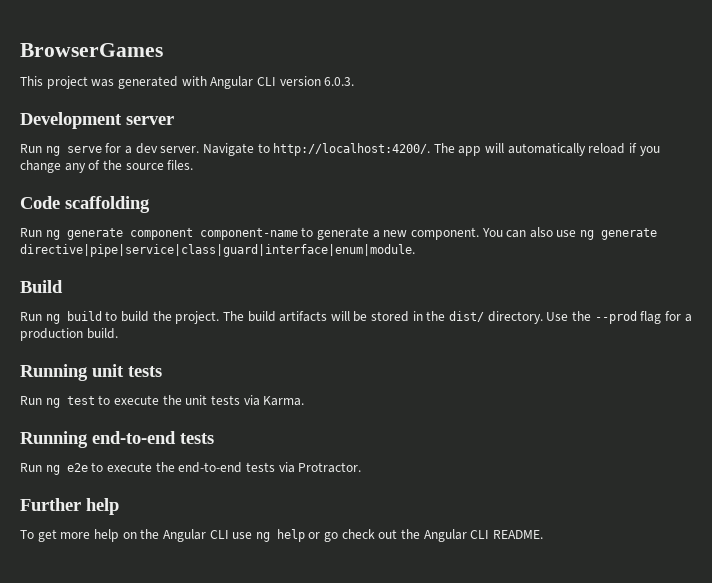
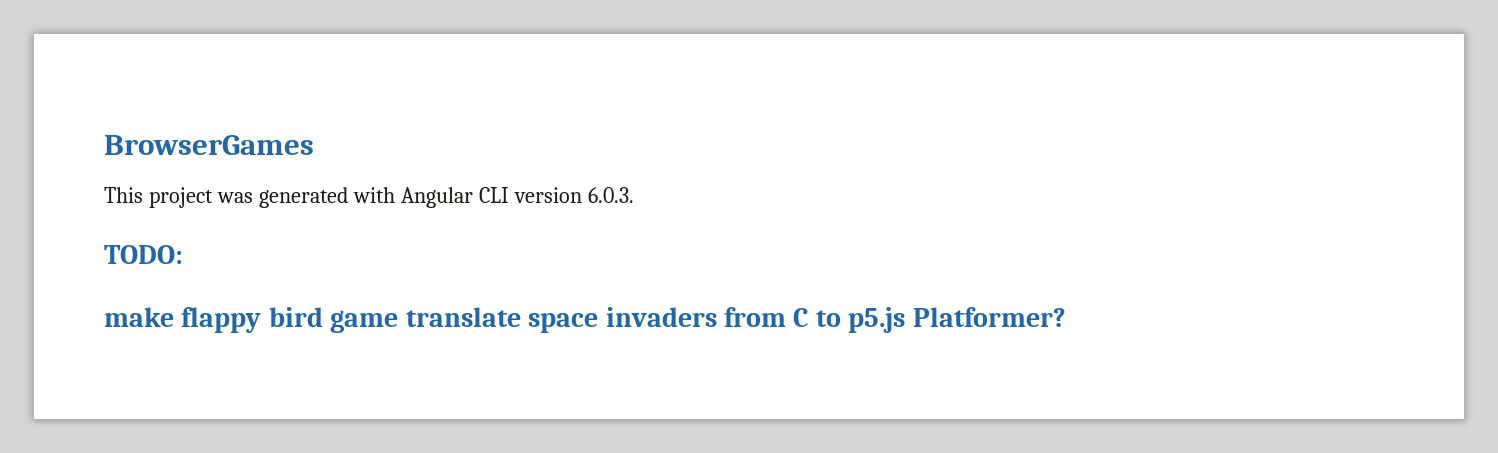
[20,112,174,129] [20,143,660,156] [20,160,194,173] [20,196,150,213] [20,227,658,240] [20,244,415,257] [20,280,63,293] [20,311,692,324] [20,328,118,341] [20,364,162,381] [20,395,305,408] [20,431,214,448] [20,462,362,475] [20,498,119,515] [20,529,543,542] Development server // Run ng serve for a dev server. Navigate to http://localhost:4200/. The app will automatically reload if you change any of the source files. // Code scaffolding // Run ng generate component component-name to generate a new component. You can also use ng generate directive|pipe|service|class|guard|interface|enum|module. // Build // Run ng build to build the project. The build artifacts will be stored in the dist/ directory. Use the --prod flag for a production build. // Running unit tests // Run ng test to execute the unit tests via Karma. // Running end-to-end tests // Run ng e2e to execute the end-to-end tests via Protractor. // Further help // To get more help on the Angular CLI use ng help or go check out the Angular CLI README. -> [104,245,183,264] [104,307,1066,333] TODO: // make flappy bird game translate space invaders from C to p5.js Platformer?

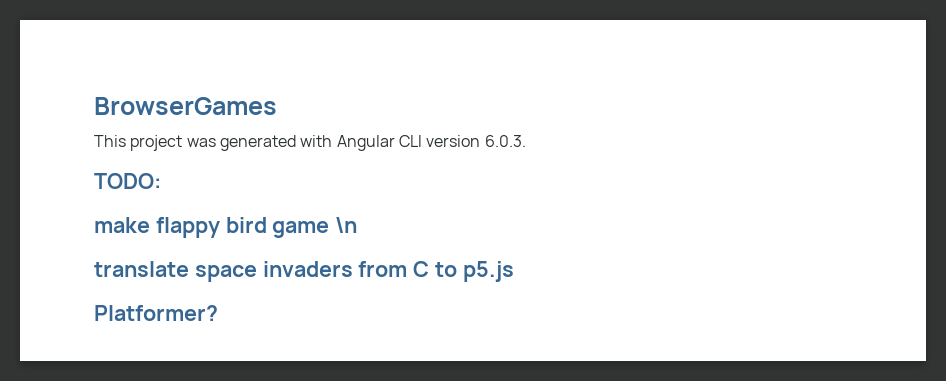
(399, 321) none -> [335,217,358,233] \n //
(906, 320) none -> (514, 271) //

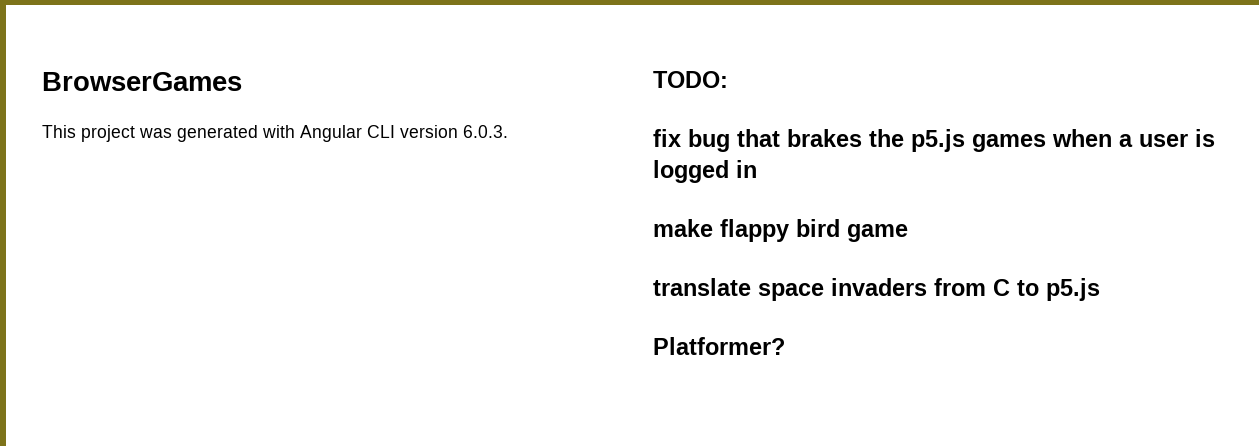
(161, 181) none -> [653,129,1215,152] [653,160,757,183] // fix bug that brakes the p5.js games when a user is logged in
[335,217,358,233] \n -> (908, 233) none

